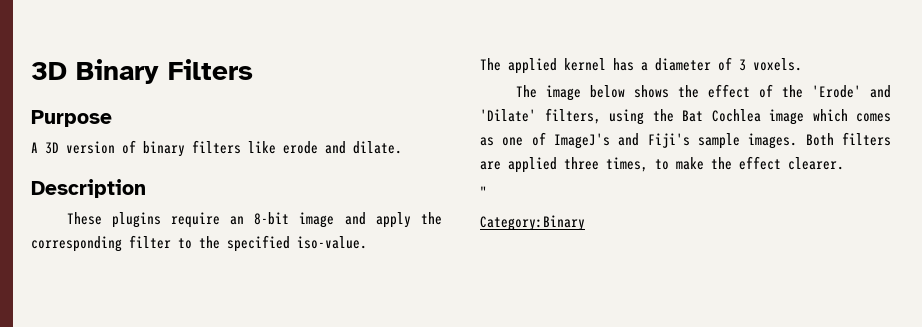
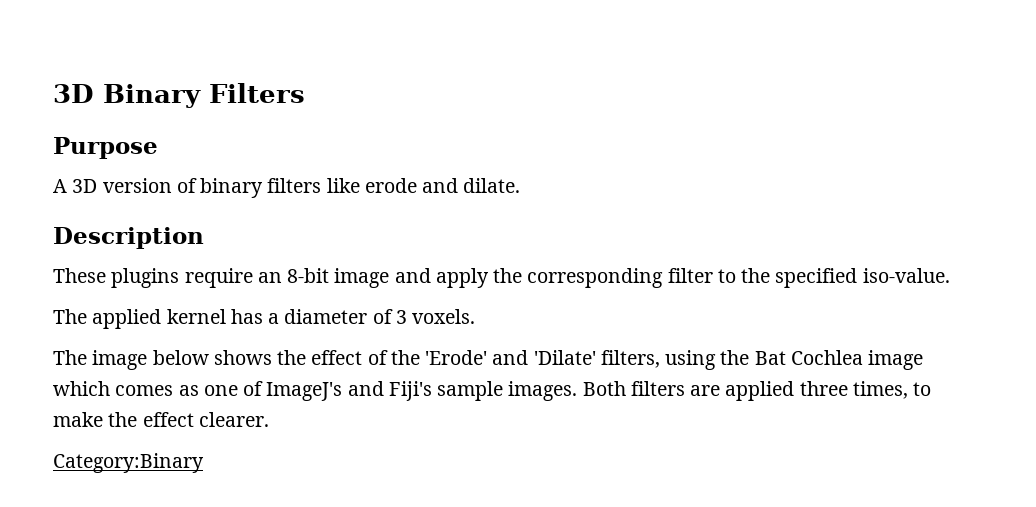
[480,186,487,198] // " -> (269, 419) none

